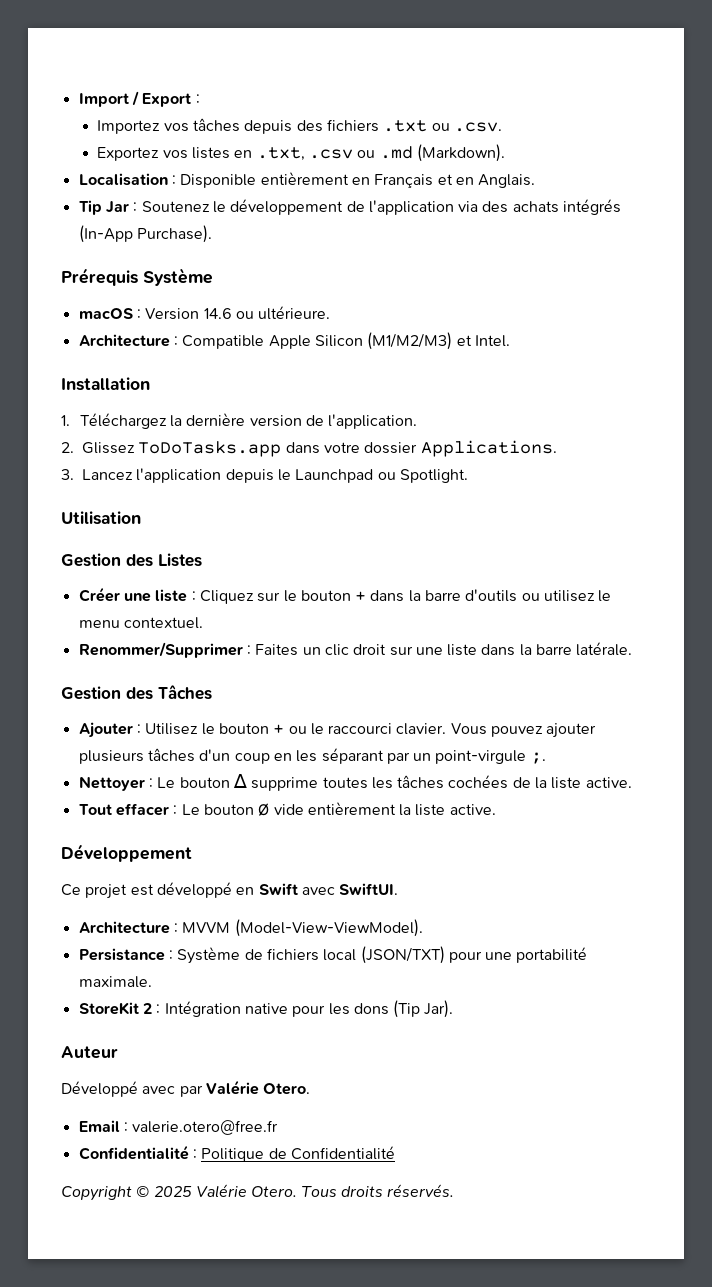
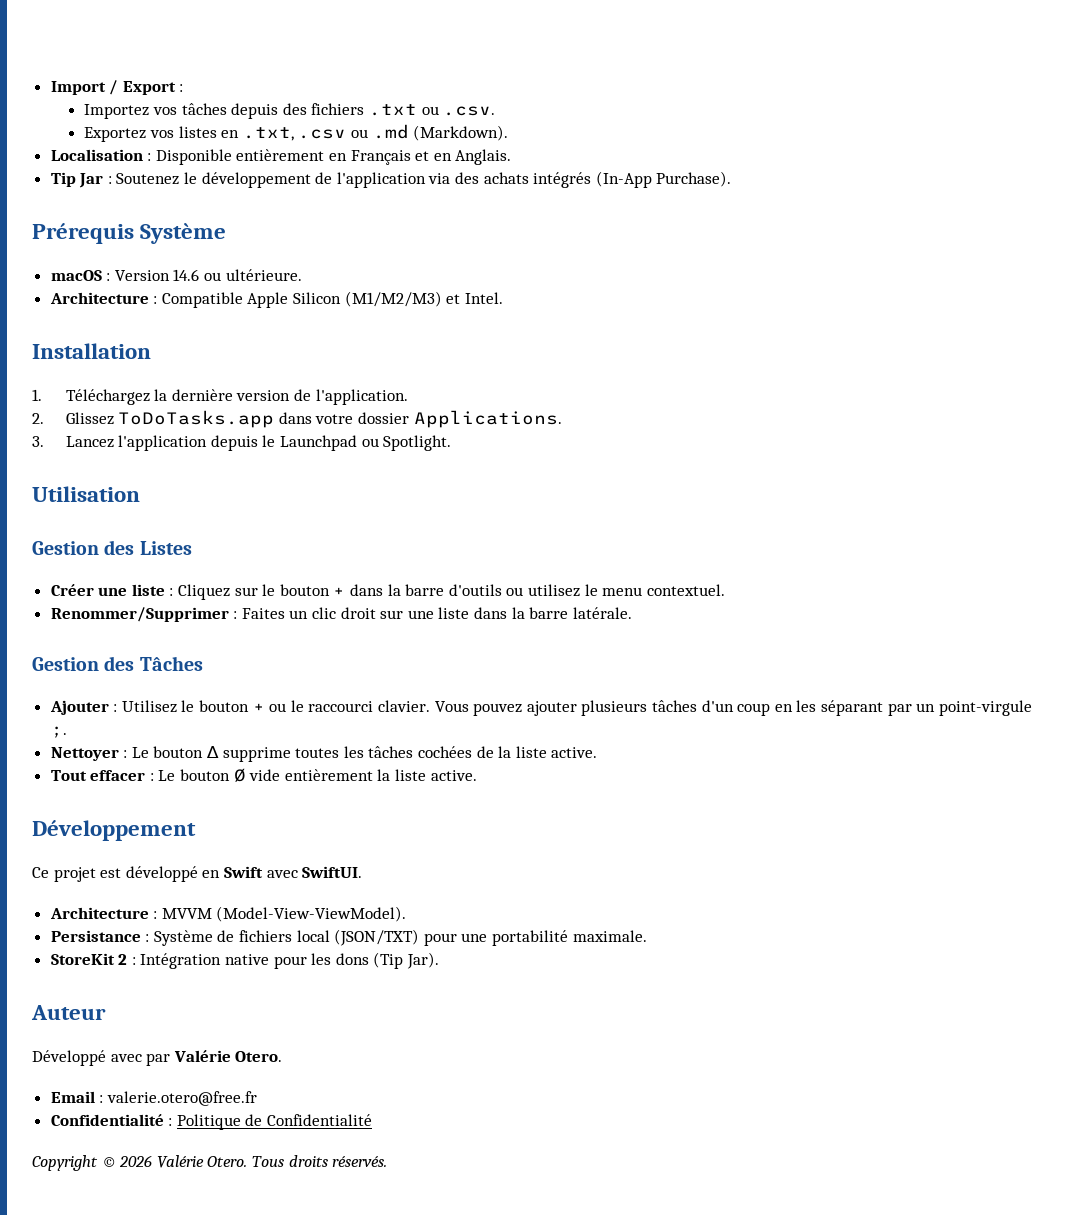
[153,1186,192,1197] 2025 -> [119,1155,153,1167] 2026

